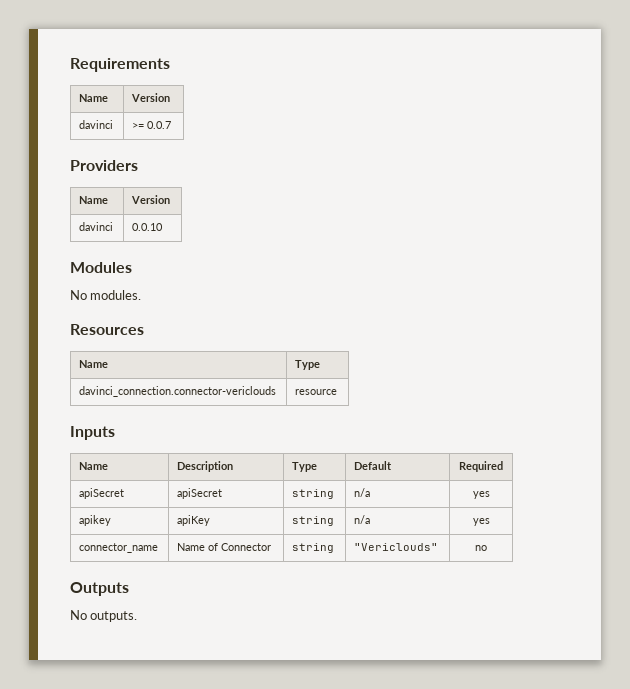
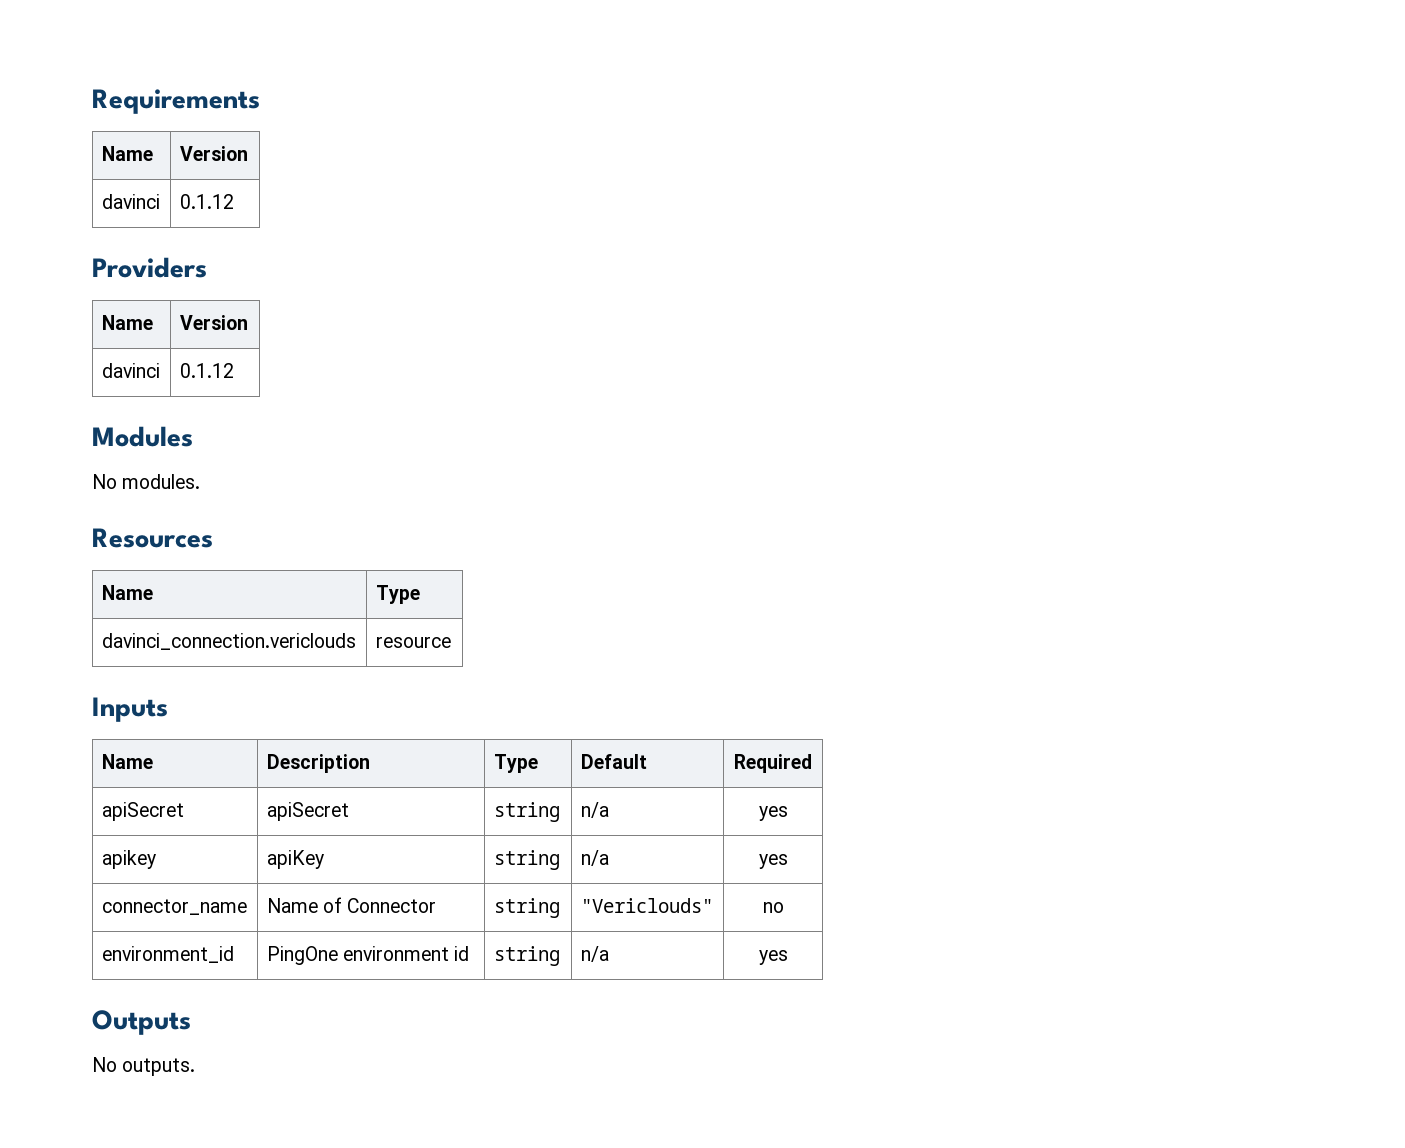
[132,121,172,129] >= 0.0.7 -> [179,194,234,209] 0.1.12
[132,223,164,231] 0.0.10 -> [179,363,234,378] 0.1.12
[79,386,277,397] davinci_connection.connector-vericlouds -> [101,633,356,650] davinci_connection.vericlouds
(487, 548) none -> [101,946,234,963] [266,946,470,965] [493,946,560,966] [580,946,609,962] [758,950,788,965] // environment_id | PingOne environment id | string | n/a | yes

